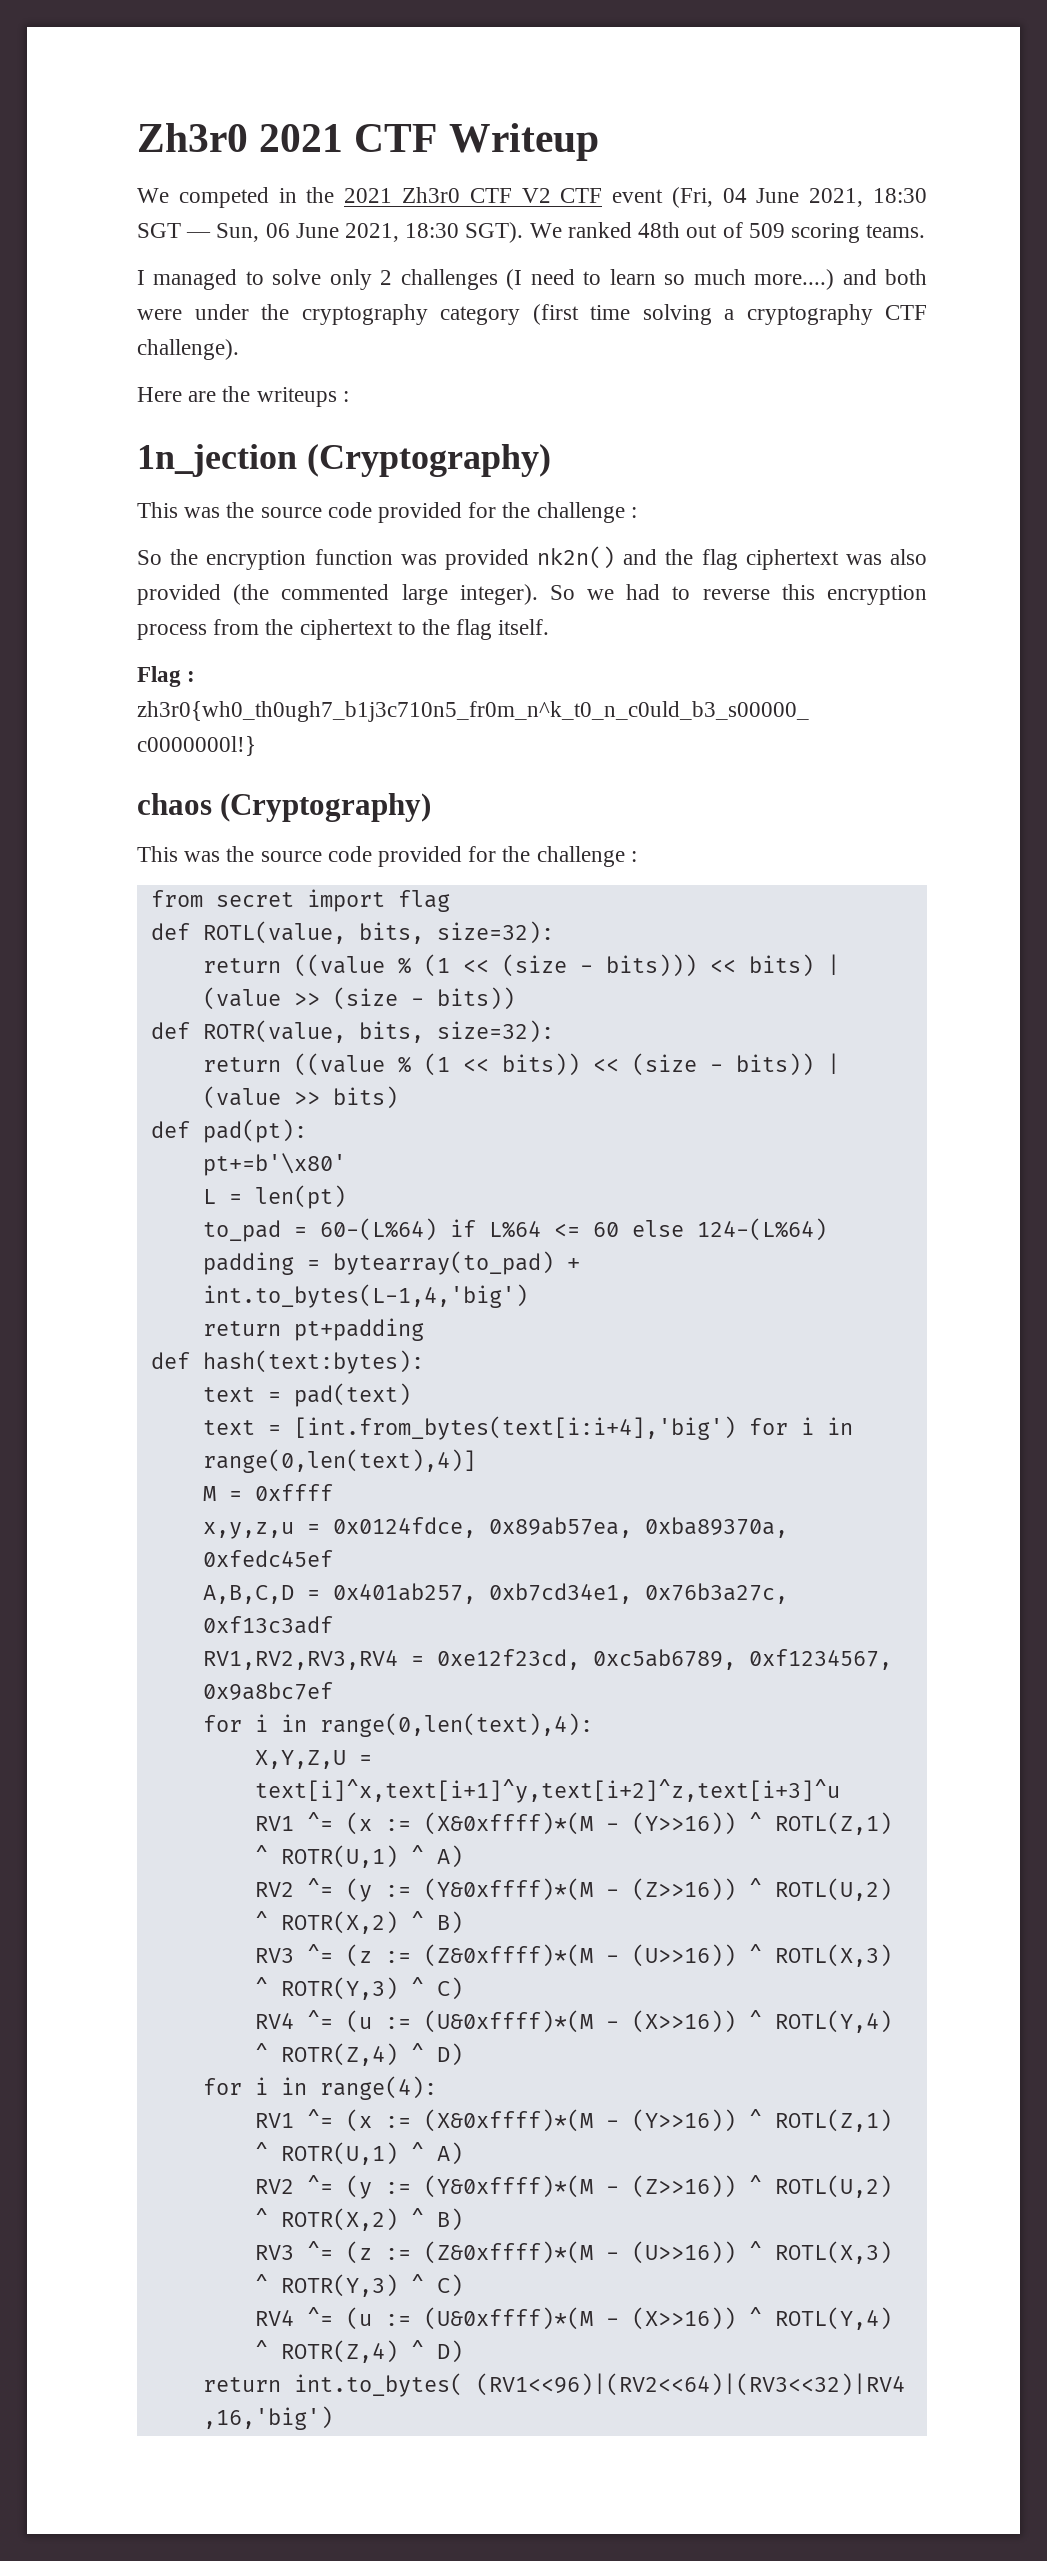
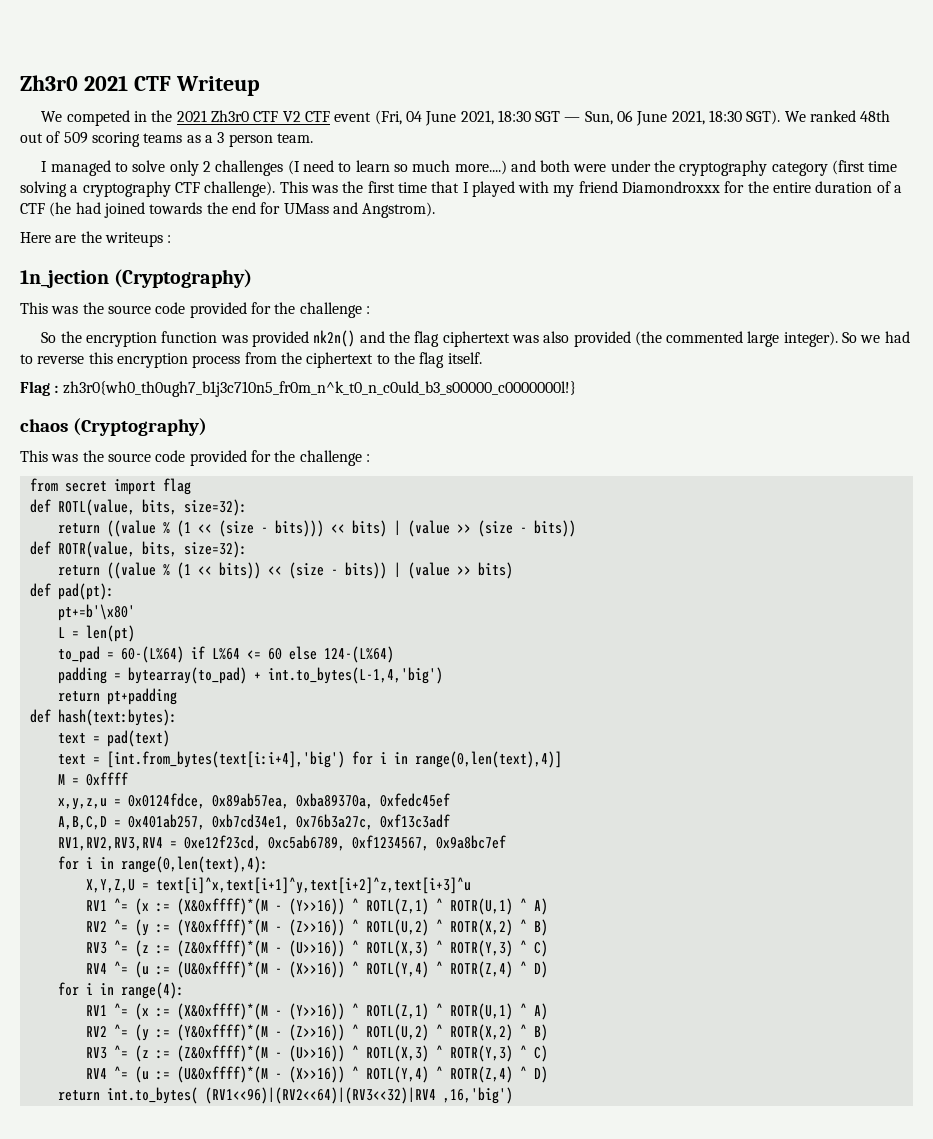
[866,224,926,238] teams. -> [143,132,313,147] teams as a 3 person team.
(239, 349) none -> [279,181,903,197] [20,202,436,218] This was the first time that I played with my friend Diamondroxxx for the entire duration of a CTF (he had joined towards the end for UMass and Angstrom).

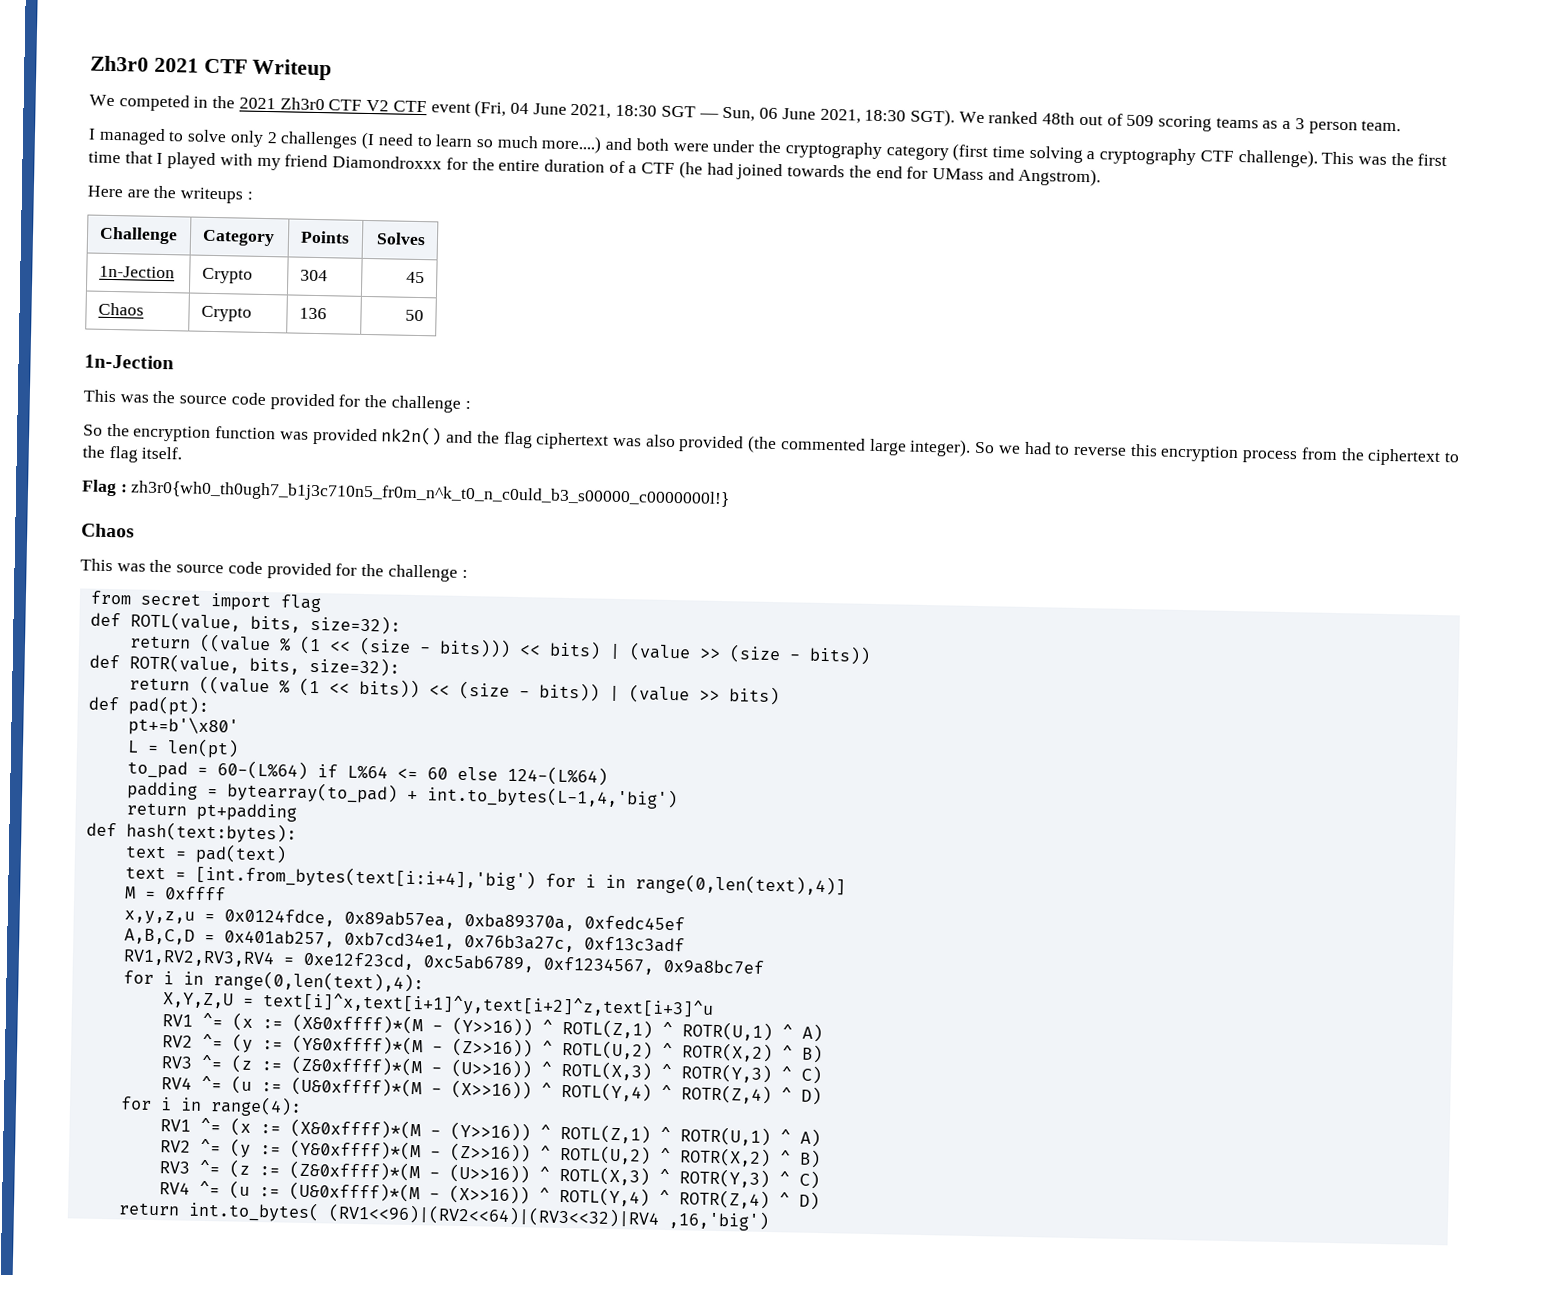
[20,269,253,288] // 1n_jection (Cryptography) -> [98,226,178,245] [201,229,275,247] [299,230,350,244] [376,232,427,246] [98,265,175,279] [201,267,253,284] [299,269,328,282] [406,271,426,284] [97,302,144,316] [200,305,252,322] [298,307,327,320] [405,309,425,322] [84,354,174,370] // Challenge | Category | Points | Solves // 1n-Jection | Crypto | 304 | 45 // Chaos | Crypto | 136 | 50 // 1n-Jection
[20,418,207,436] chaos (Cryptography) -> [81,523,135,538] Chaos

